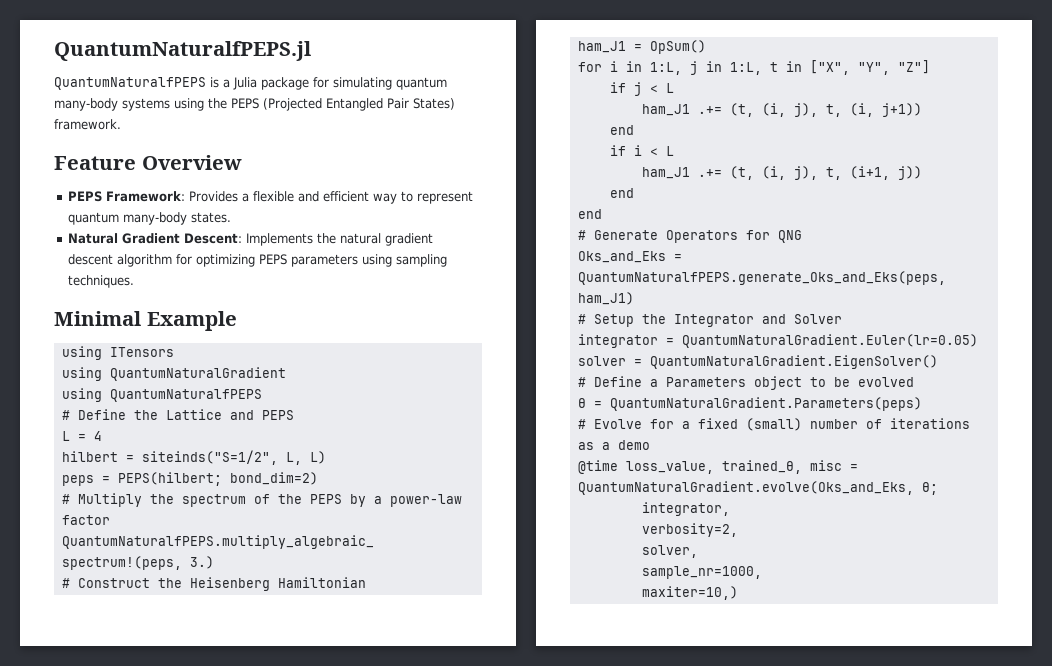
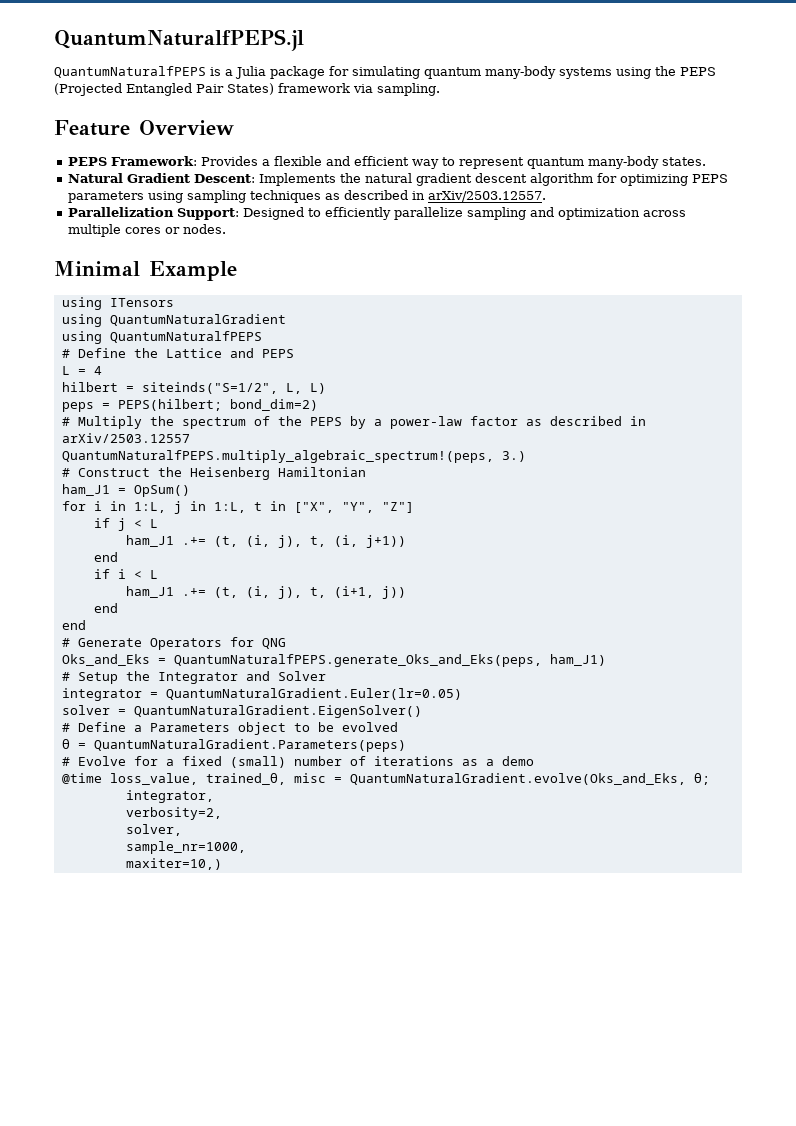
[54,119,121,130] framework. -> [278,83,440,96] framework via sampling.
[68,275,135,288] techniques. -> [250,190,547,203] [68,207,687,220] [68,224,227,237] techniques as described in arXiv/2503.12557. // Parallelization Support: Designed to efficiently parallelize sampling and optimization across multiple cores or nodes.
(110, 520) none -> [525,416,646,426] [61,433,190,443] as described in arXiv/2503.12557

